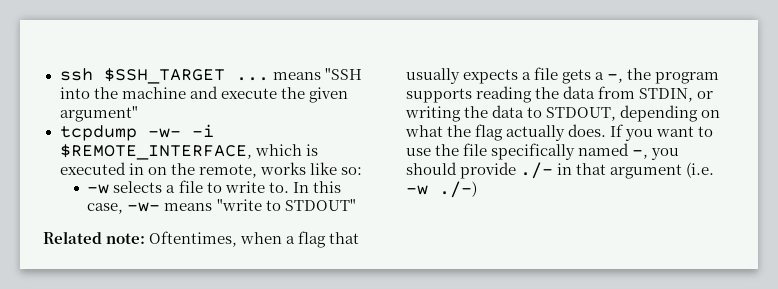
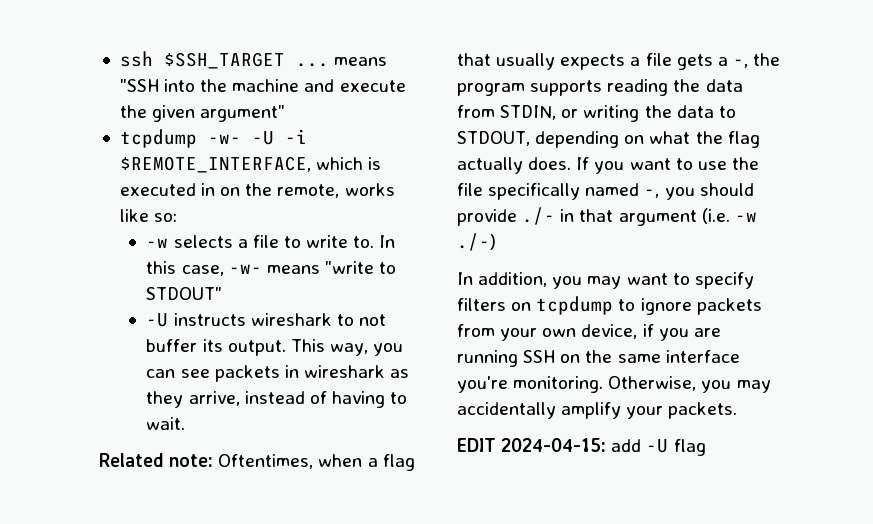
(181, 133) none -> [251,131,274,145] -U
(356, 205) none -> [146,313,386,327] [146,339,404,356] [146,365,410,382] [146,391,408,408] [146,417,186,430] // -U instructs wireshark to not buffer its output. This way, you can see packets in wireshark as they arrive, instead of having to wait.
(477, 189) none -> [457,272,754,289] [457,296,762,315] [457,324,721,341] [457,350,740,367] [457,376,771,393] [457,402,738,419] [457,438,706,456] // In addition, you may want to specify filters on tcpdump to ignore packets from your own device, if you are running SSH on the same interface you're monitoring. Otherwise, you may accidentally amplify your packets. // EDIT 2024-04-15: add -U flag

